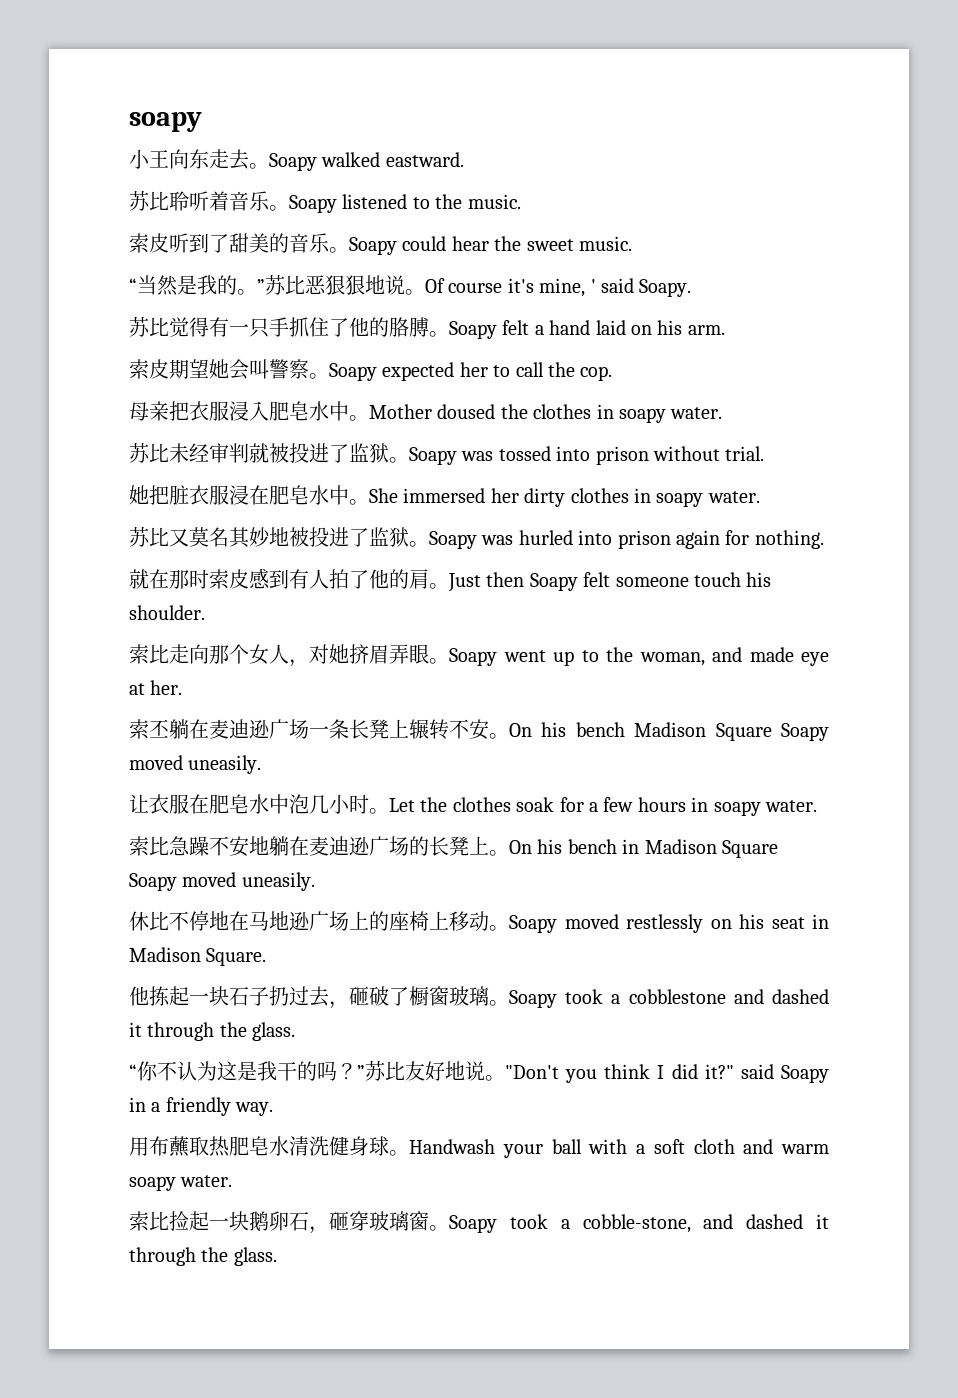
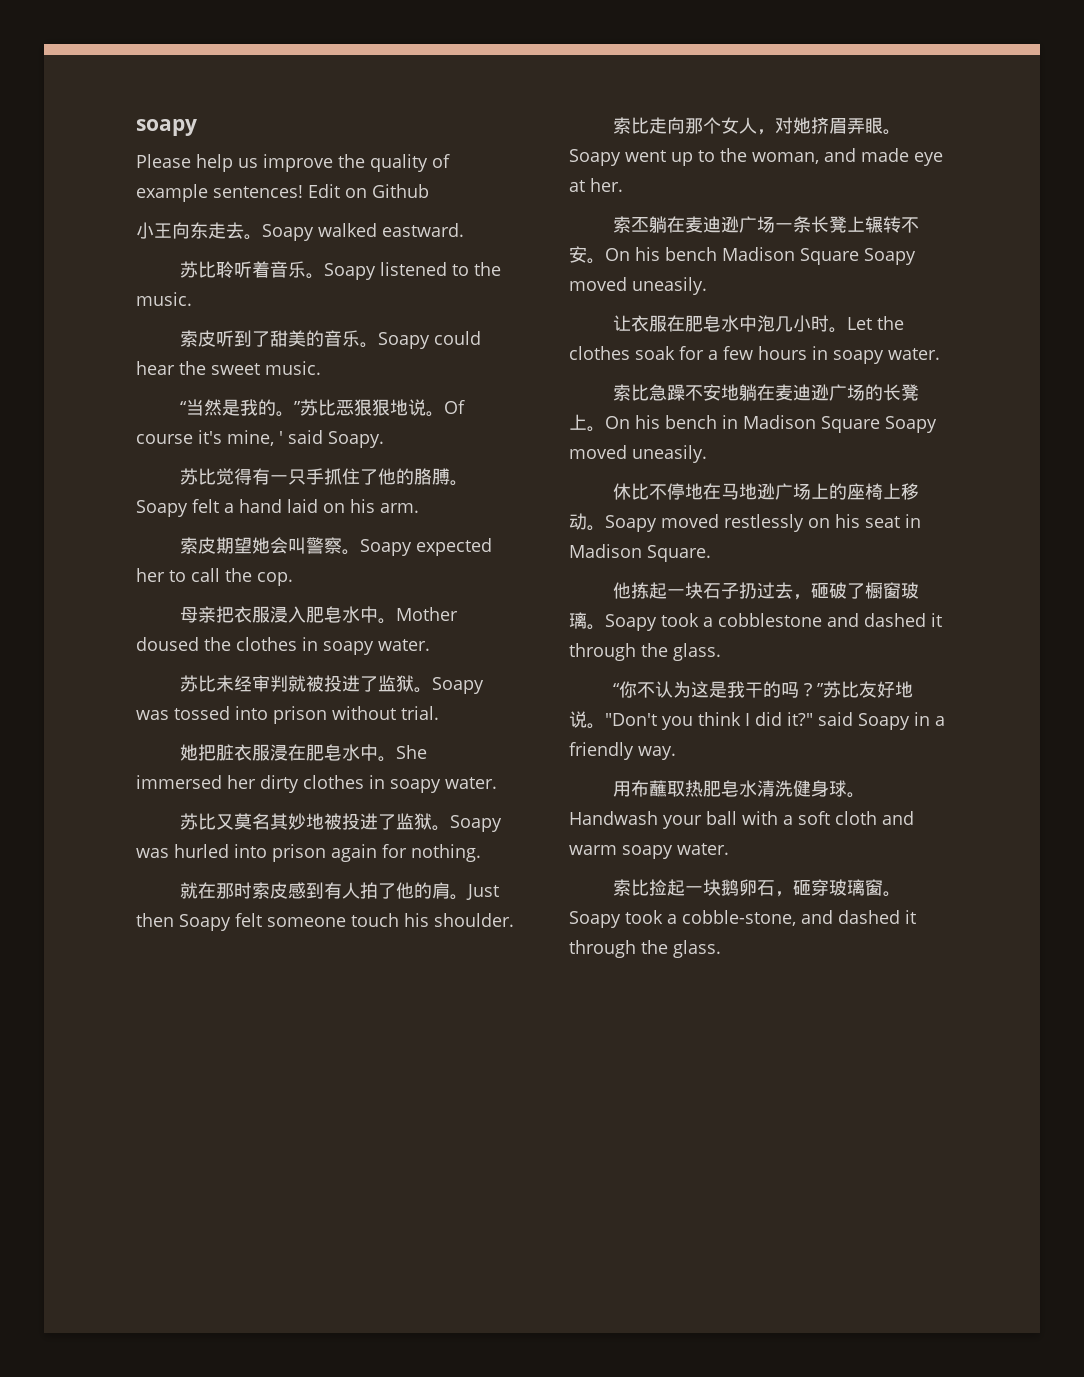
[129,112,202,132] soapy -> [136,119,197,136] [136,154,450,172] [136,184,429,202] soapy // Please help us improve the quality of example sentences! Edit on Github

